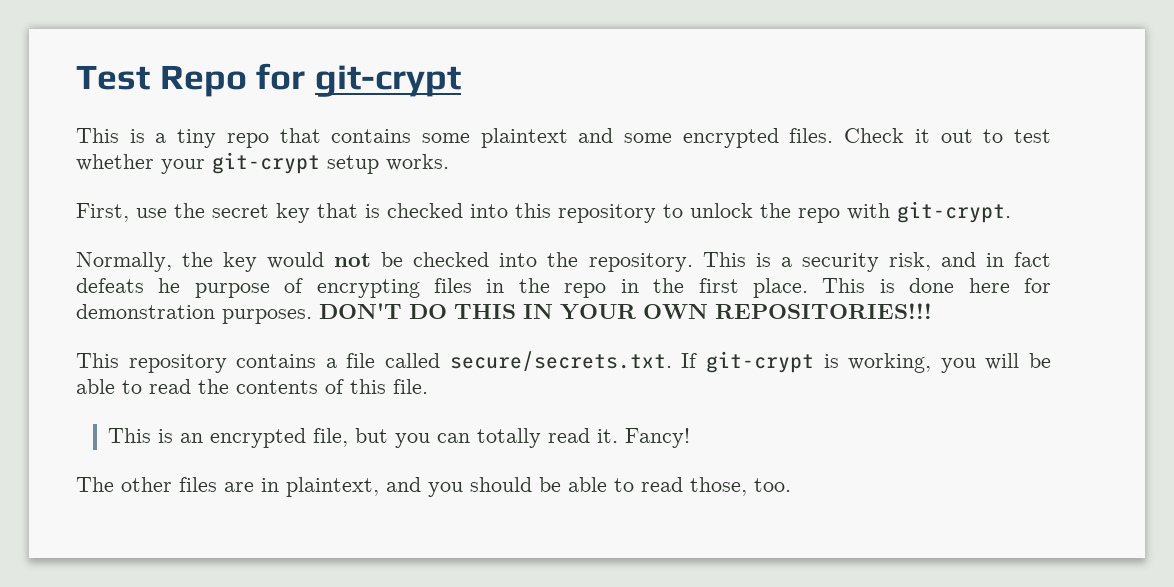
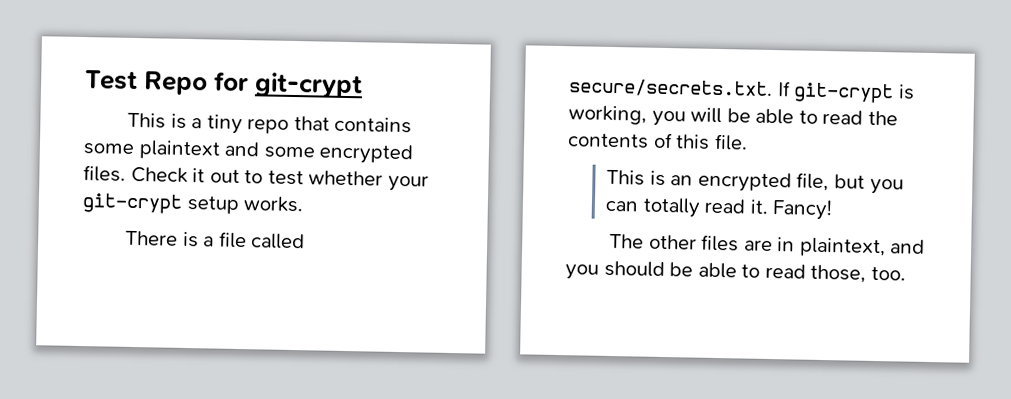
[76,201,1011,223] [76,252,1051,272] [76,278,1051,298] [76,303,932,324] [76,353,317,373] First, use the secret key that is checked into this repository to unlock the repo with git-crypt. // Normally, the key would not be checked into the repository. This is a security risk, and in fact defeats he purpose of encrypting files in the repo in the first place. This is done here for demonstration purposes. DON'T DO THIS IN YOUR OWN REPOSITORIES!!! // This repository contains -> [125,230,199,248] There is

